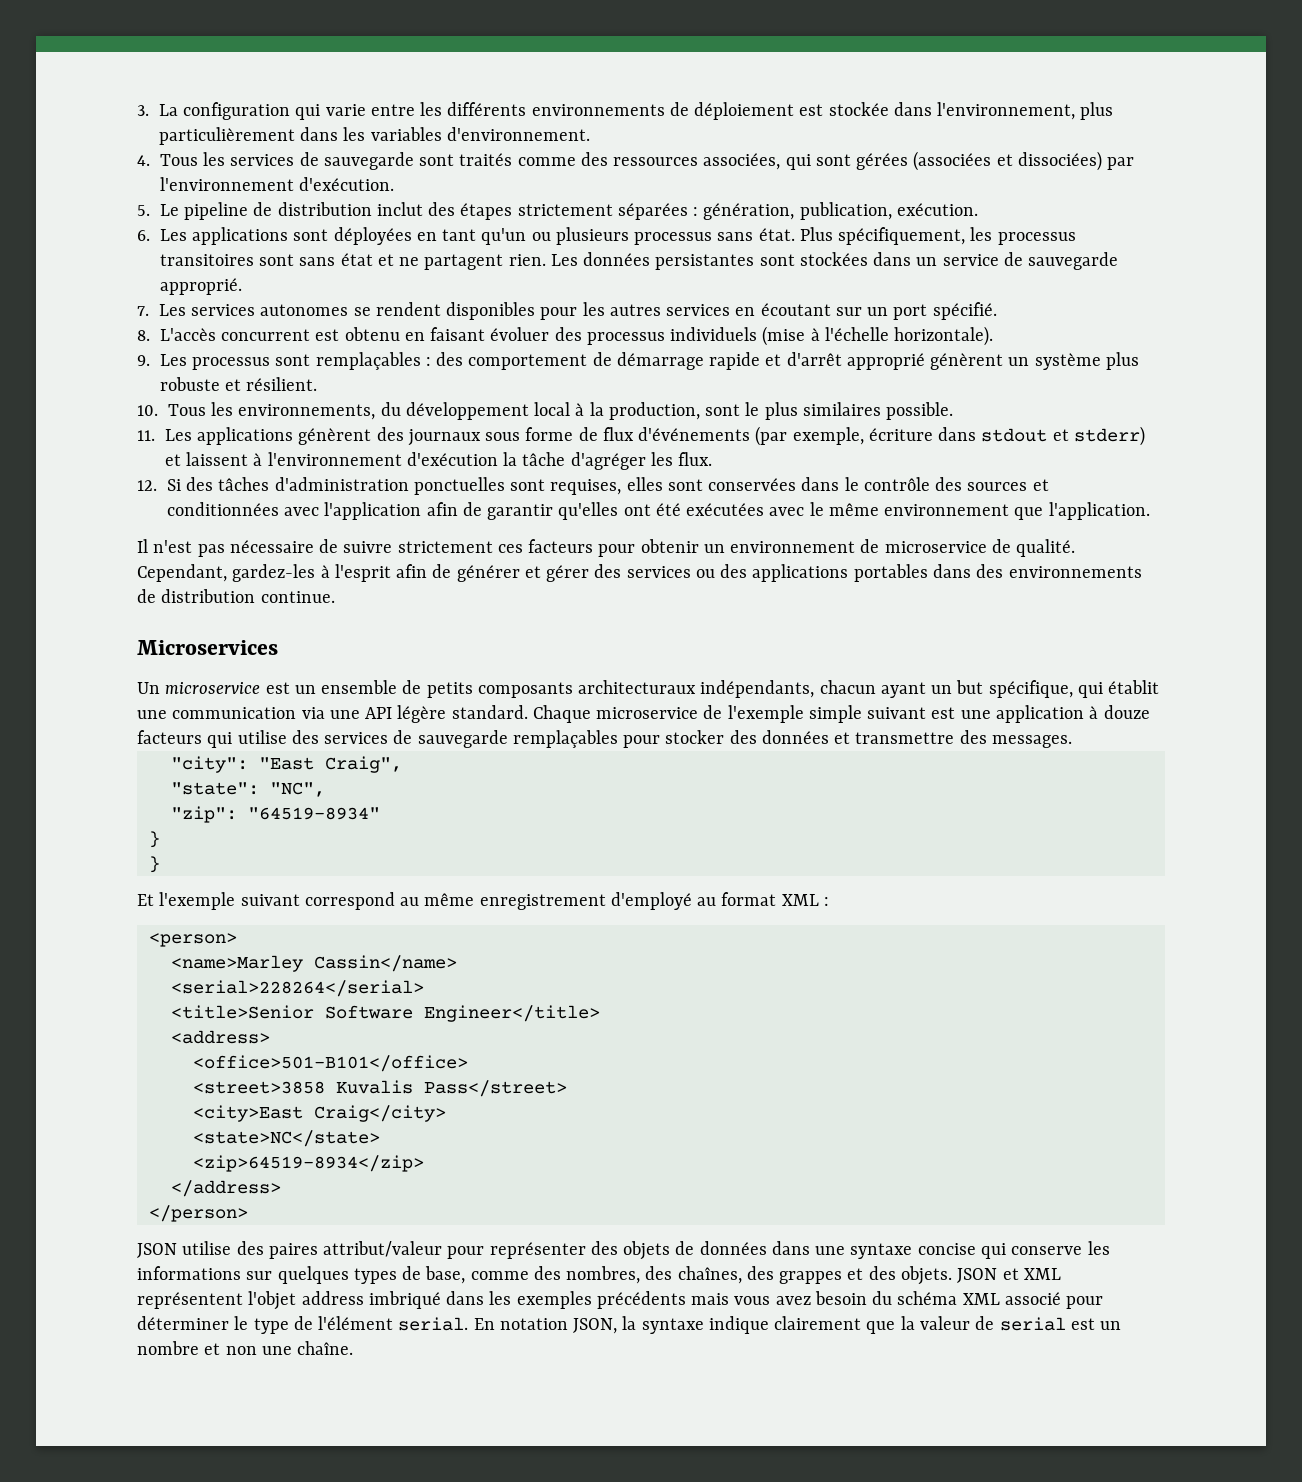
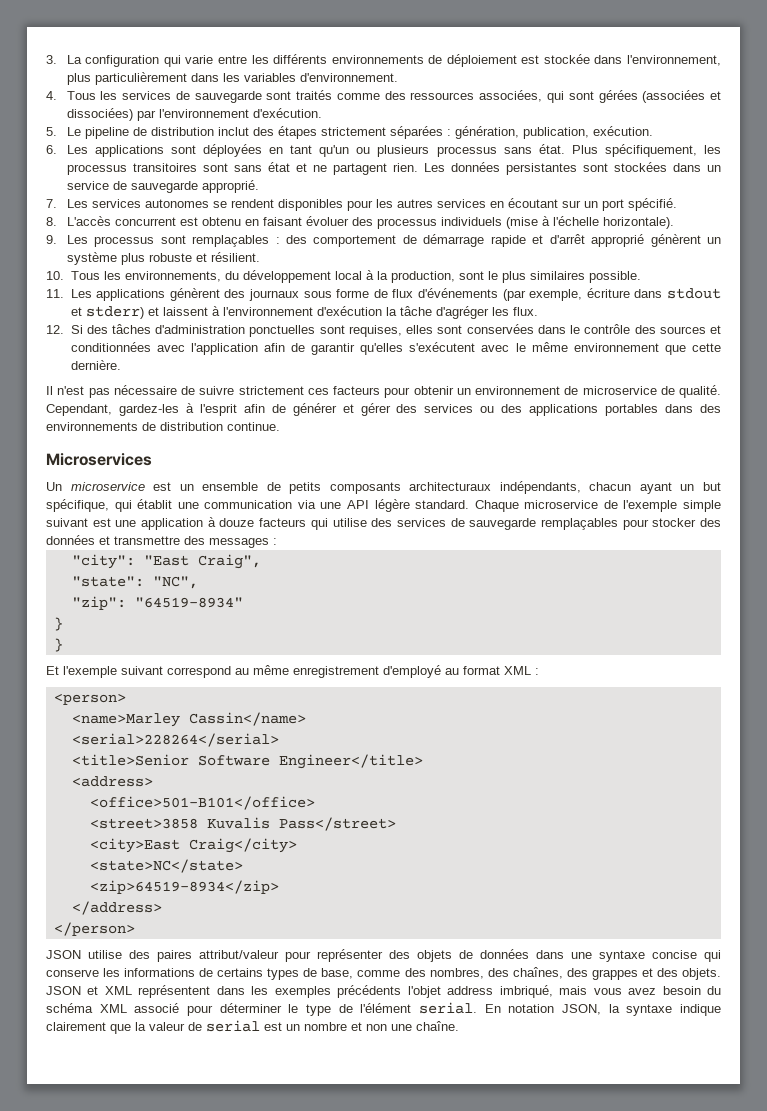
[623,503,765,516] ont été exécutées -> [409,342,476,352] s'exécutent
[1048,502,1150,520] l'application. -> [692,343,722,352] [70,360,121,370] cette dernière.
[991,735,1072,748] messages. -> [209,538,277,548] messages :
[246,1266,349,1284] sur quelques -> [199,968,264,977] de certains
[248,1291,441,1310] l'objet address imbriqué -> (211, 991) none
(686, 1300) none -> [407,985,553,998] l'objet address imbriqué,

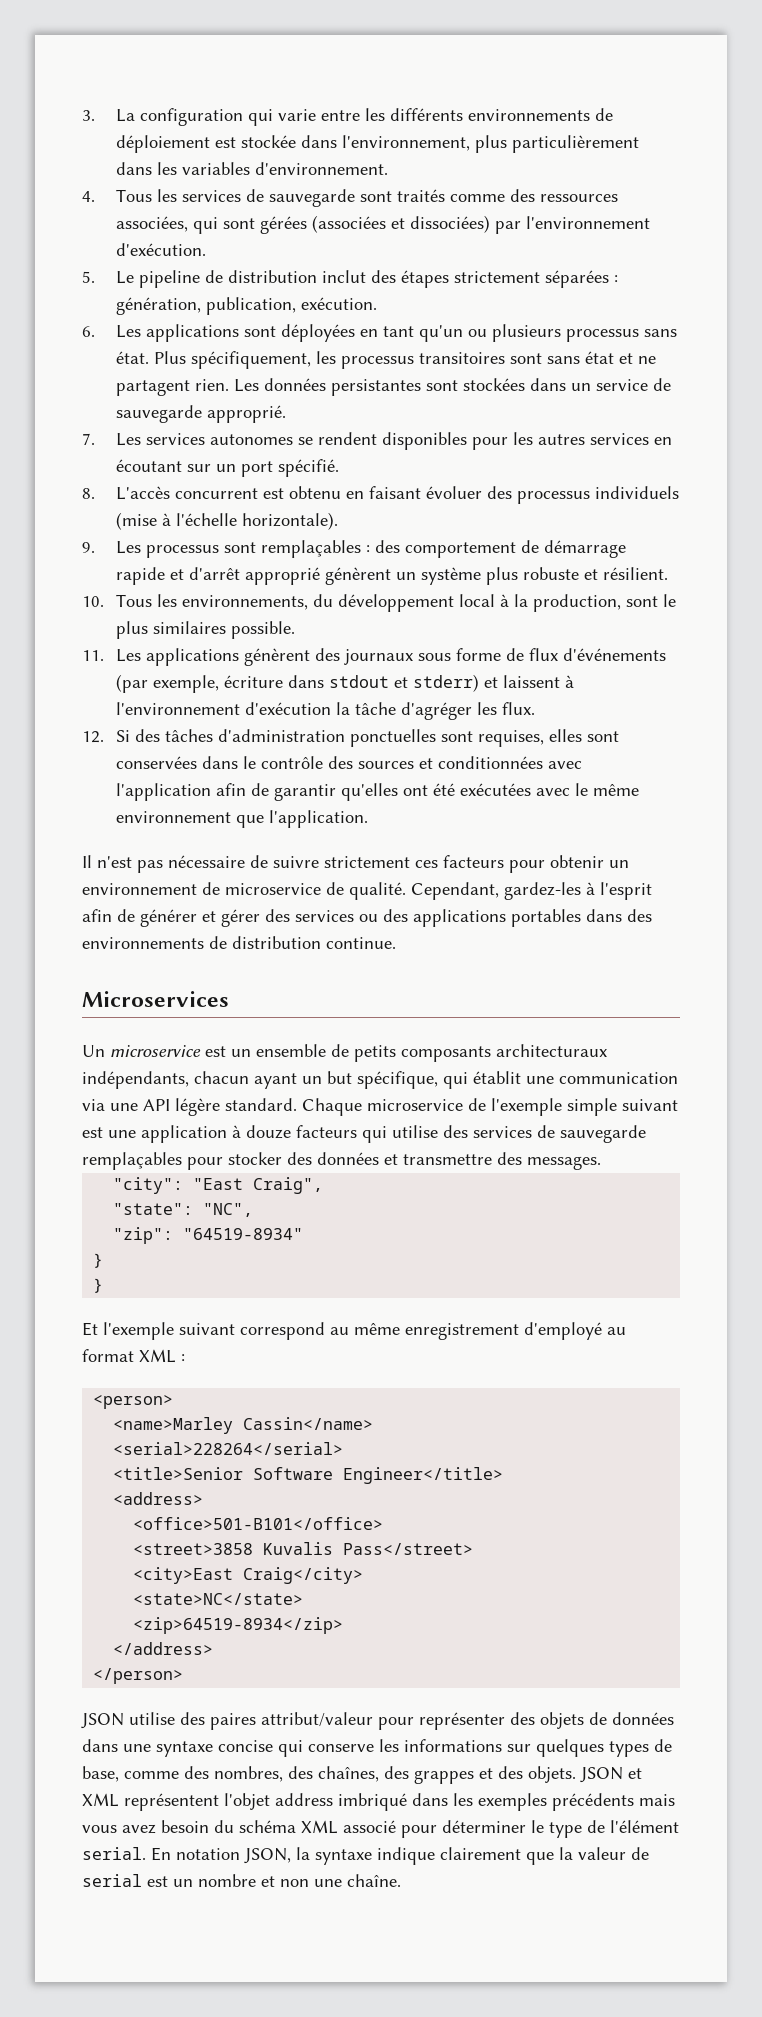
[409,342,476,352] s'exécutent -> [403,783,532,796] ont été exécutées
[692,343,722,352] [70,360,121,370] cette dernière. -> [269,810,369,828] l'application.
[209,538,277,548] messages : -> [527,1156,601,1170] messages.
[199,968,264,977] de certains -> [507,1739,604,1757] sur quelques
(211, 991) none -> [224,1793,407,1811] l'objet address imbriqué
[407,985,553,998] l'objet address imbriqué, -> (634, 1802) none

